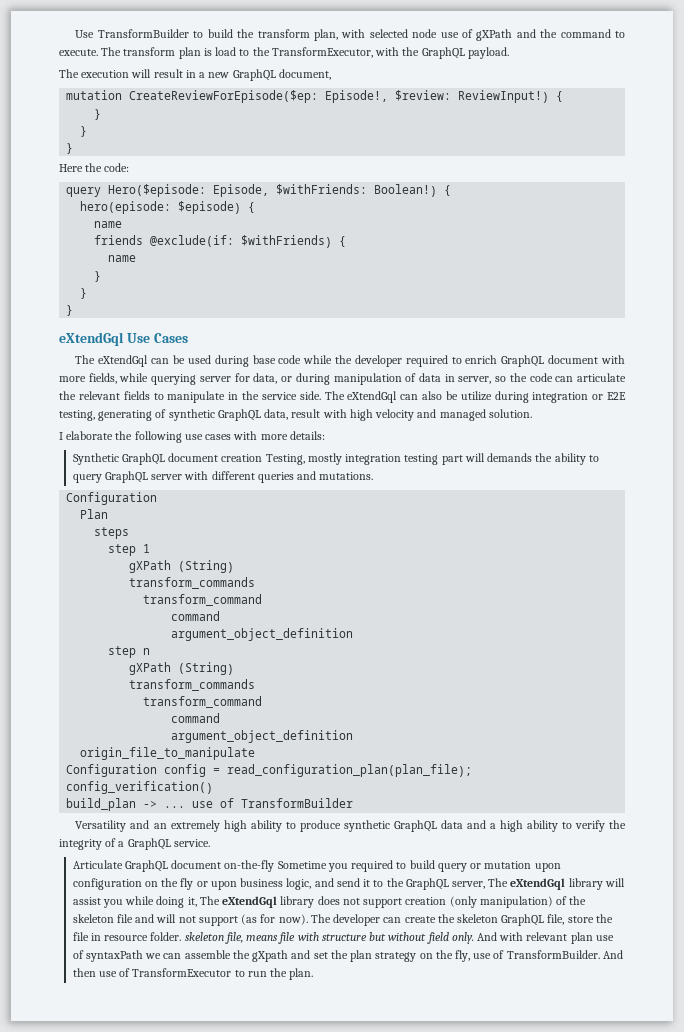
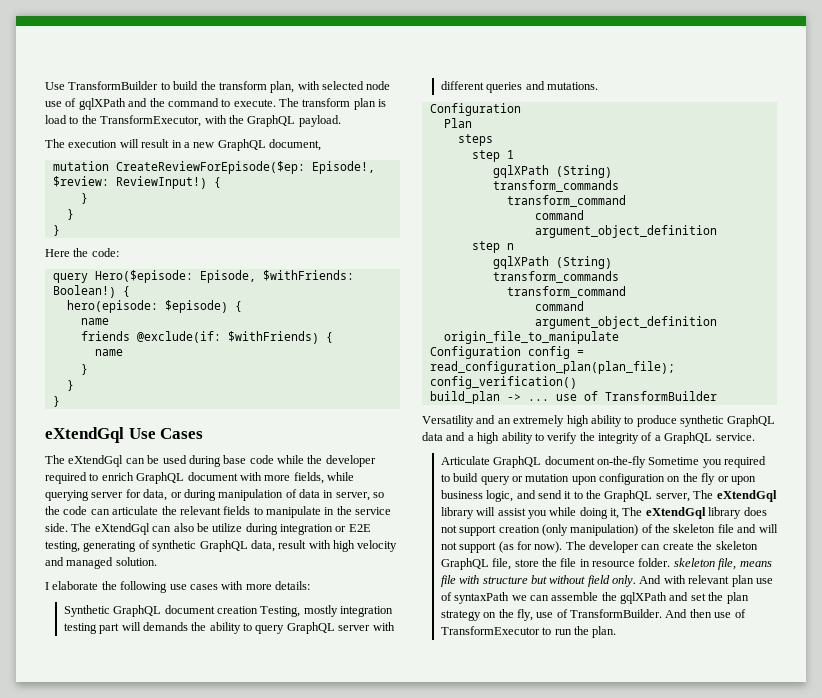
[476,29,513,41] gXPath -> [78,98,126,110] gqlXPath
[129,560,172,573] gXPath -> [492,165,549,178] gqlXPath
[129,662,172,675] gXPath -> [492,256,549,269] gqlXPath
[252,950,289,962] gXpath -> [620,592,668,604] gqlXPath

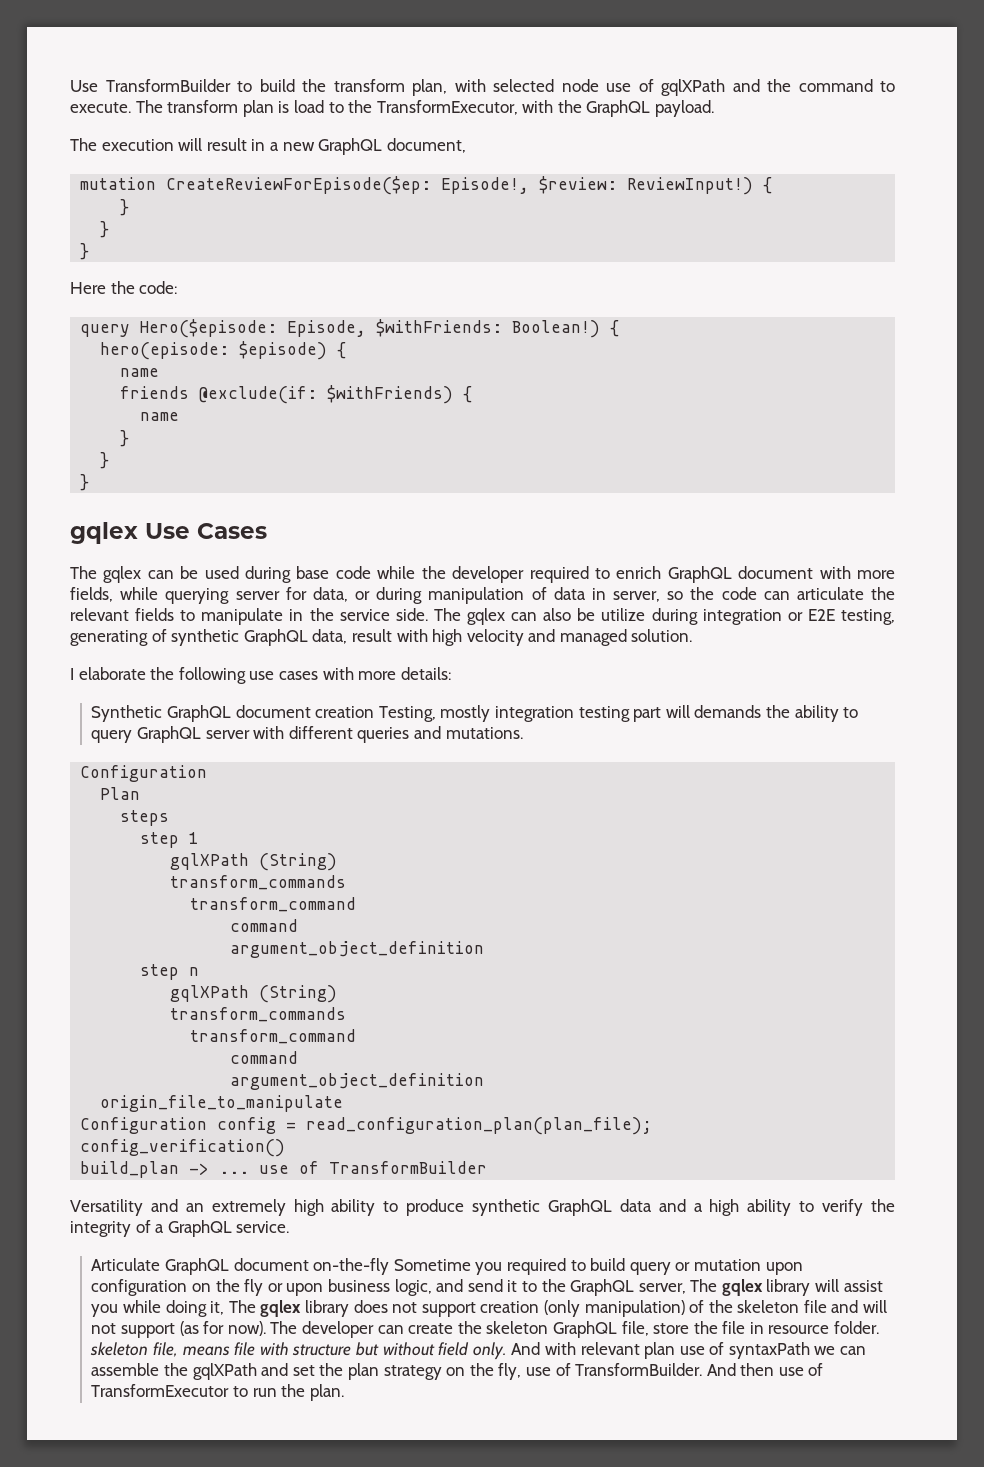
[45,427,124,443] eXtendGql -> [70,522,138,544] gqlex
[68,455,124,467] eXtendGql -> [103,566,142,583] gqlex
[94,523,150,535] eXtendGql -> [466,608,505,625] gqlex
[716,490,777,502] eXtendGql -> [721,1279,763,1296] gqlex
[645,507,706,519] eXtendGql -> [260,1300,302,1317] gqlex

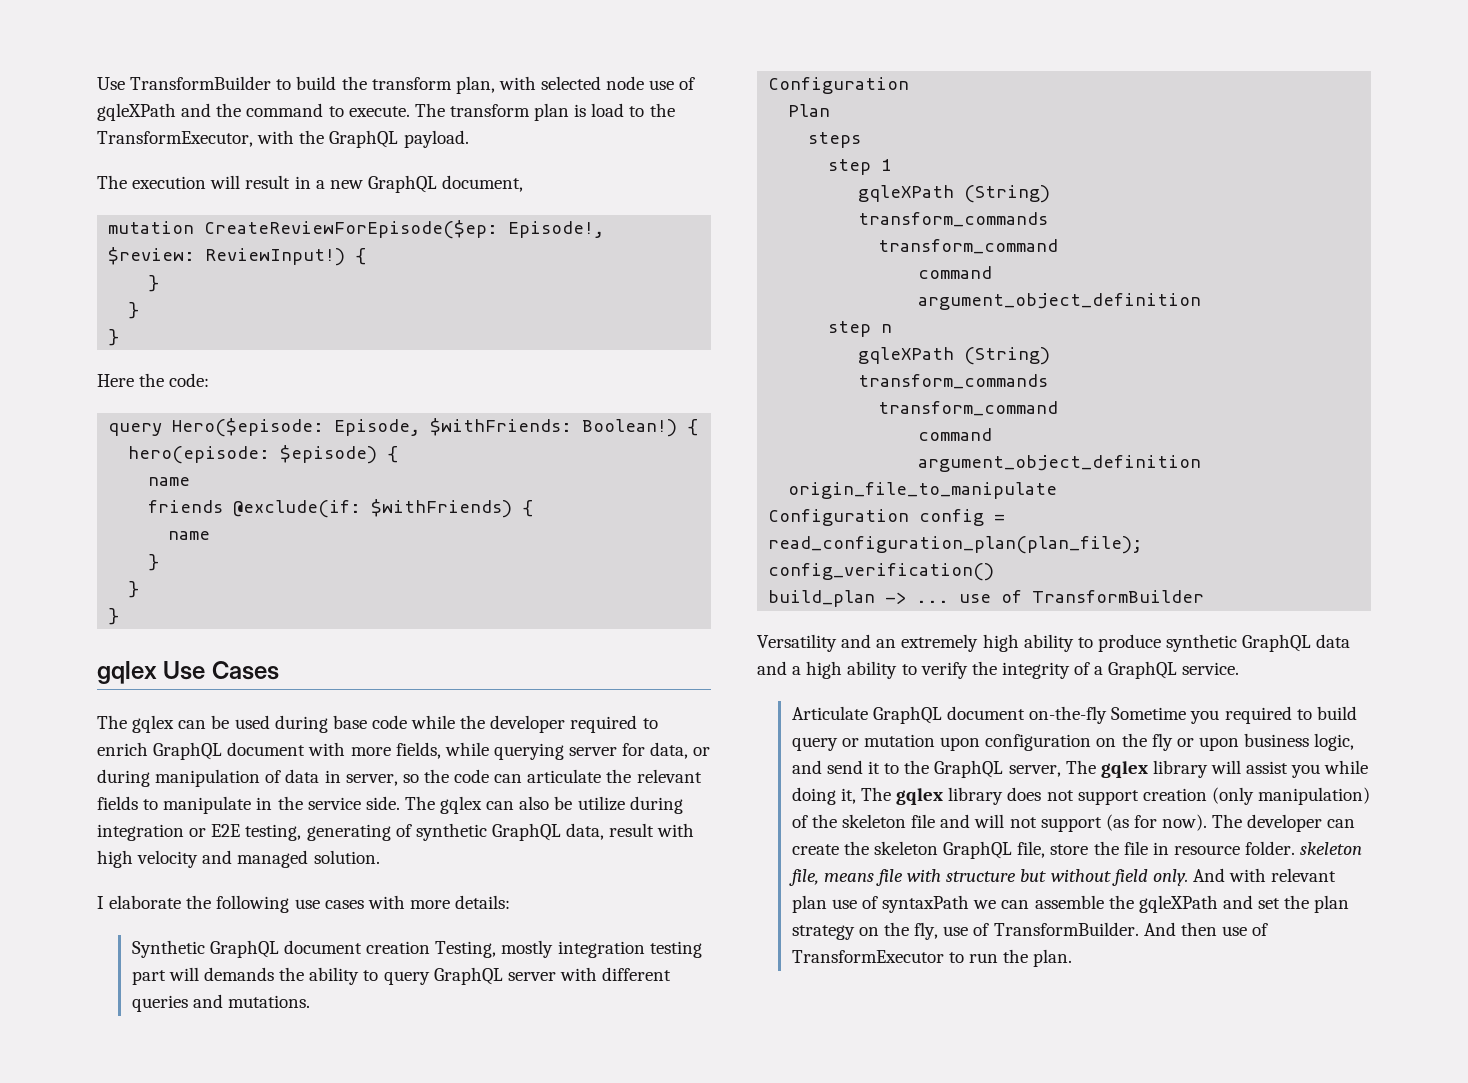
[661,79,725,96] gqlXPath -> [97,103,176,121] gqleXPath
[170,853,250,870] gqlXPath -> [858,185,955,202] gqleXPath
[170,985,250,1002] gqlXPath -> [858,347,955,364] gqleXPath
[192,1363,257,1380] gqlXPath -> [1138,895,1218,913] gqleXPath

